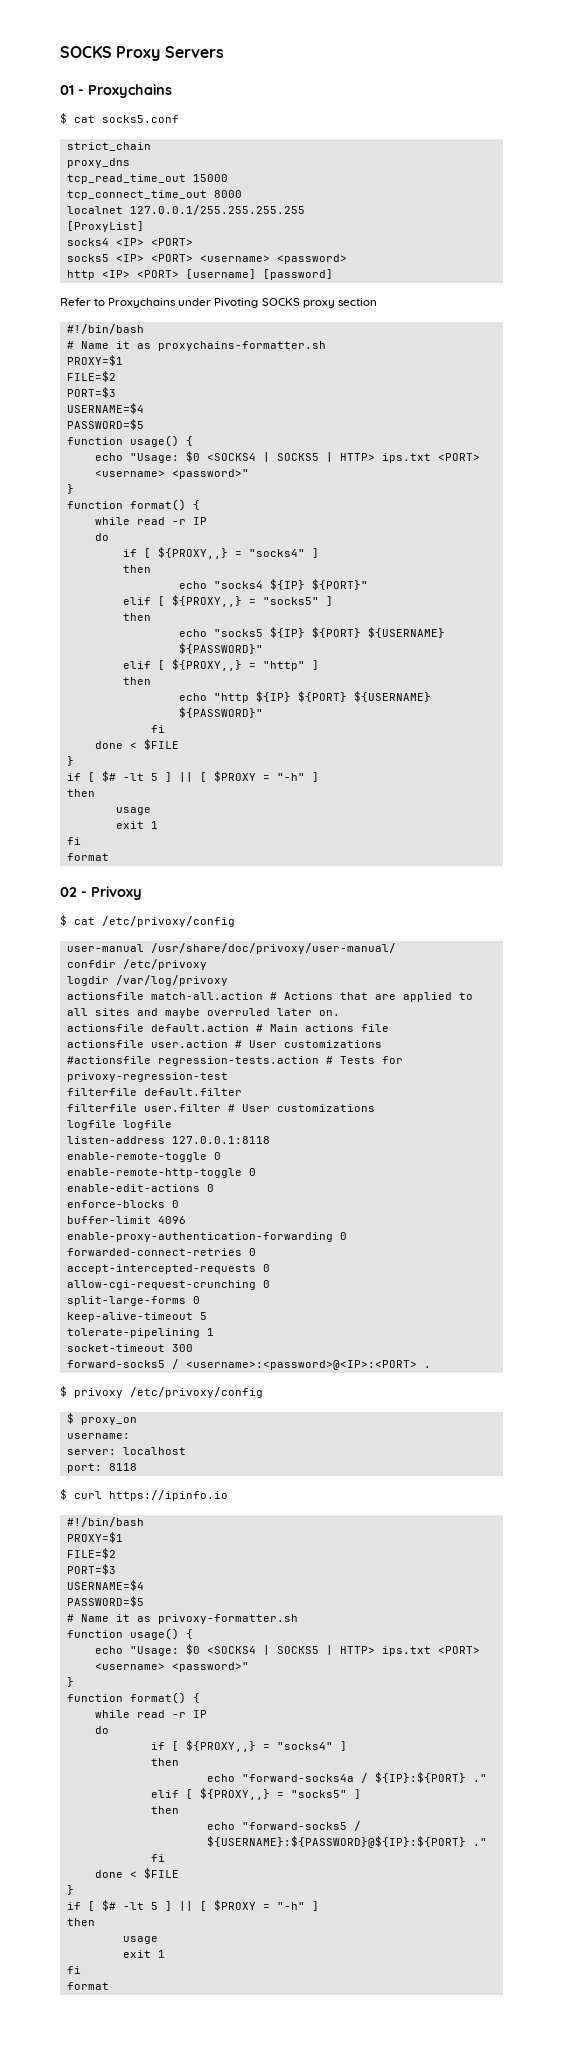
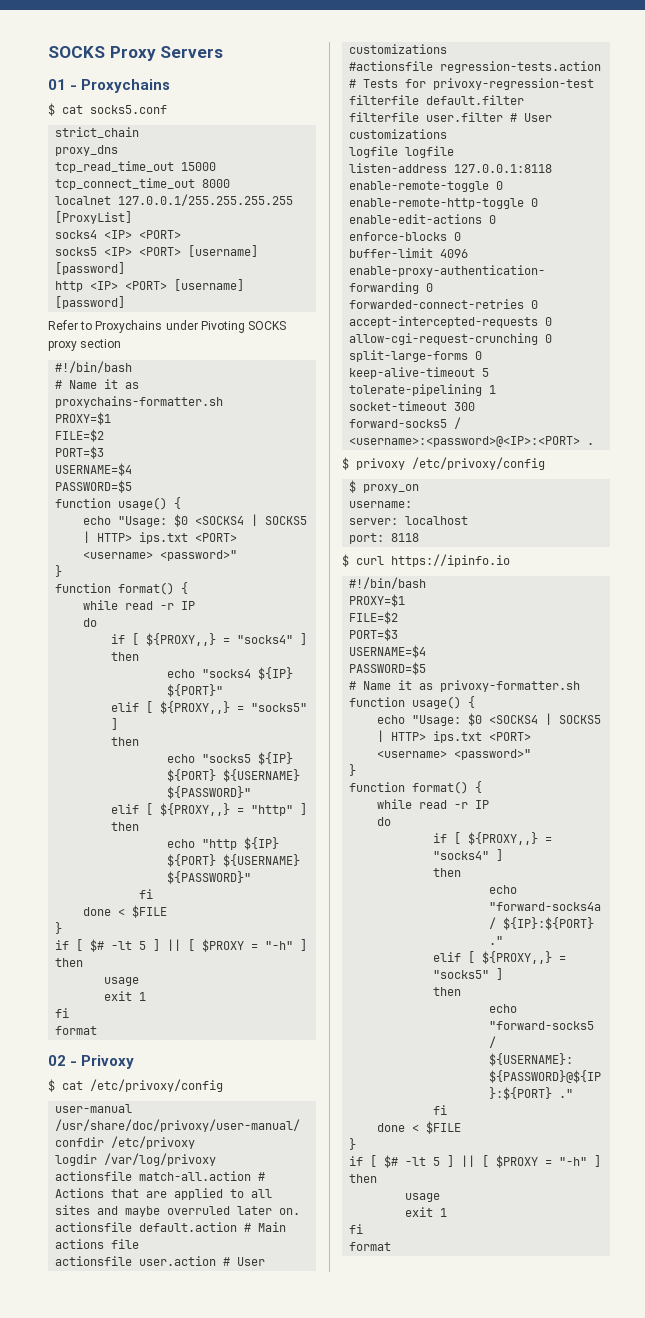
[199,254,347,264] <username> <password> -> [188,245,259,257] [55,262,126,275] [username] [password]

